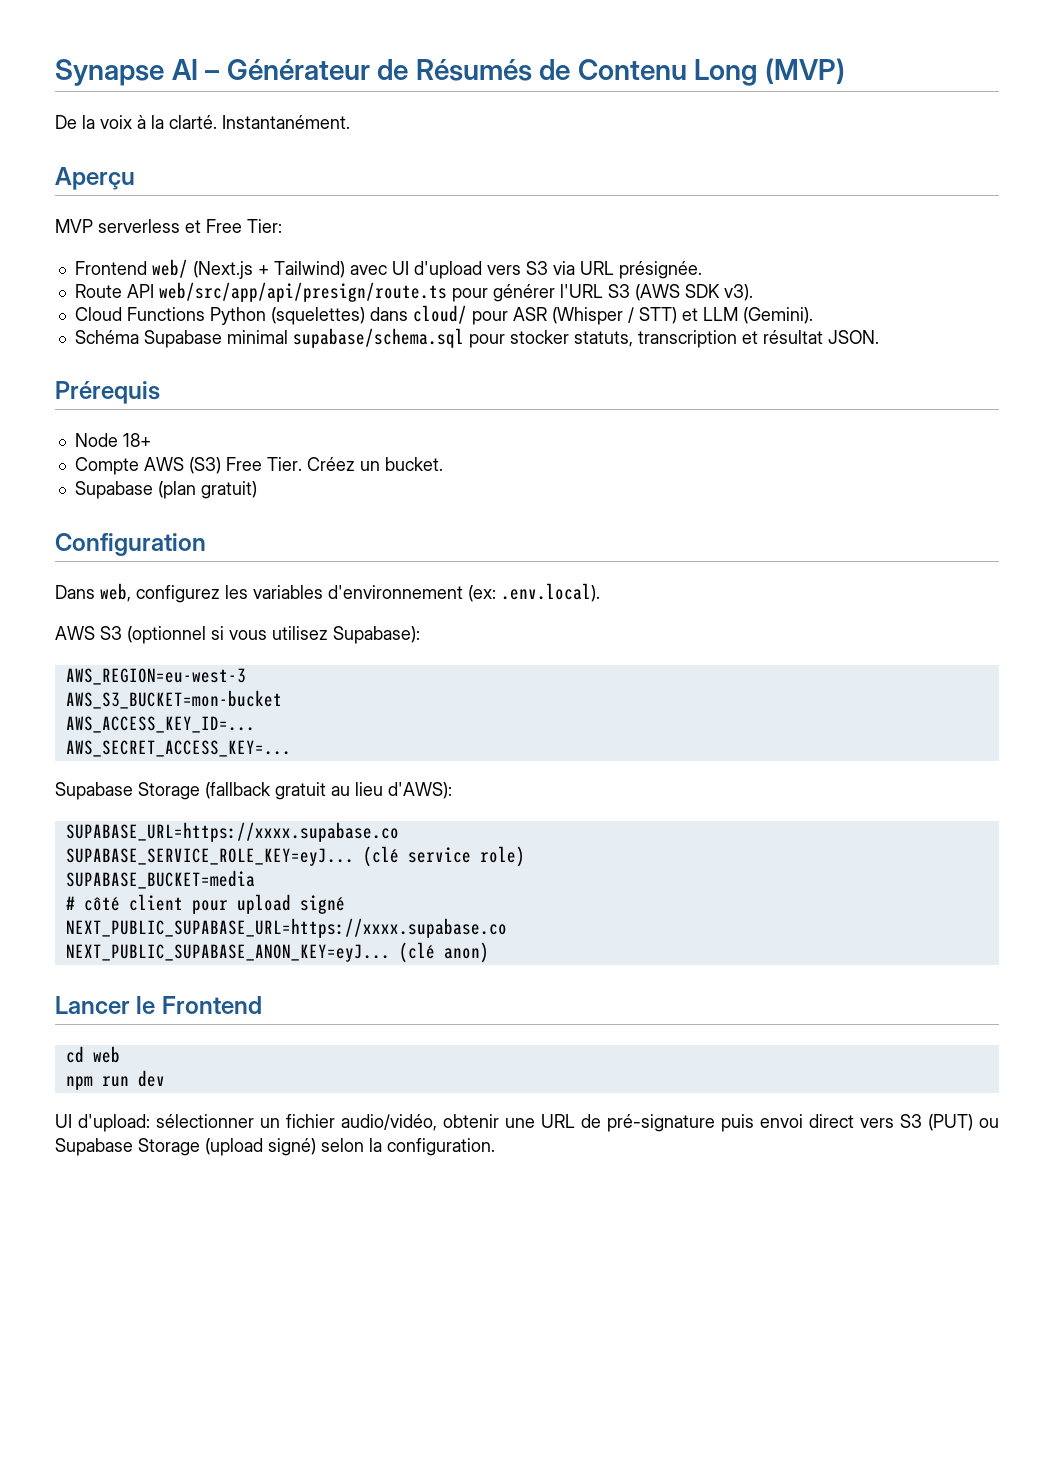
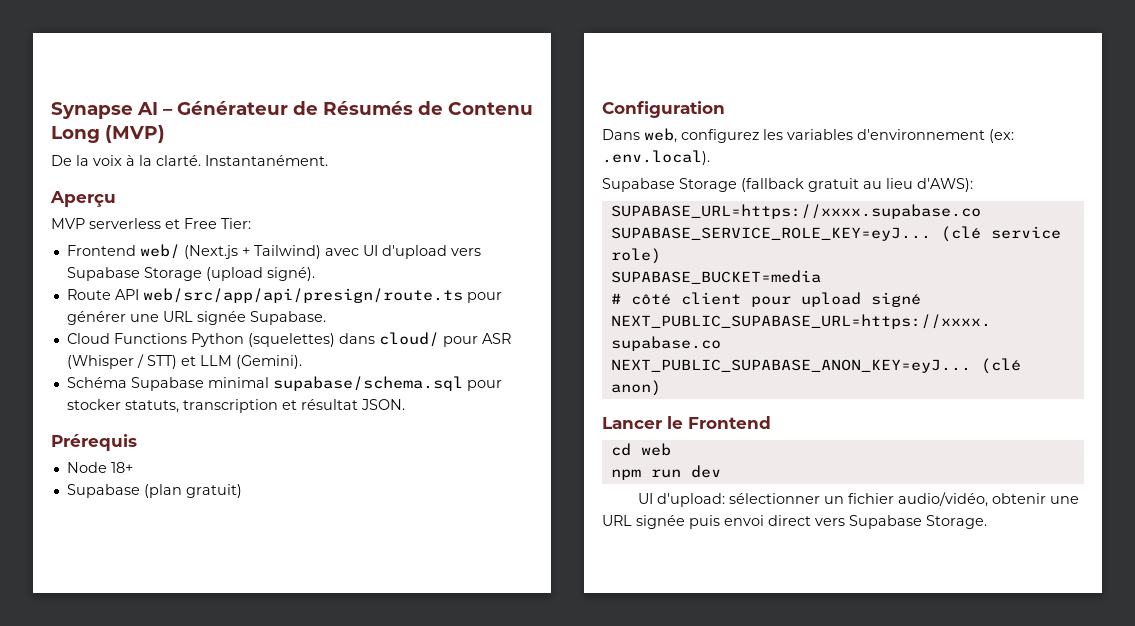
[525,261,702,279] S3 via URL présignée. -> [66,267,315,281] Supabase Storage (upload signé).
[559,284,753,301] l'URL S3 (AWS SDK v3). -> [129,311,326,325] une URL signée Supabase.
[74,457,443,475] // Compte AWS (S3) Free Tier. Créez un bucket. -> (133, 467) none
[55,626,420,644] [65,668,246,685] [65,690,282,709] [65,716,255,733] [65,740,291,757] // AWS S3 (optionnel si vous utilisez Supabase): // AWS_REGION=eu-west-3 // AWS_S3_BUCKET=mon-bucket // AWS_ACCESS_KEY_ID=... // AWS_SECRET_ACCESS_KEY=... -> (710, 157) none
[581,1114,715,1132] de pré-signature -> [636,515,685,529] signée
[900,1114,999,1131] [55,1138,495,1156] S3 (PUT) ou Supabase Storage (upload signé) selon la configuration. -> [849,515,987,529] Supabase Storage.

